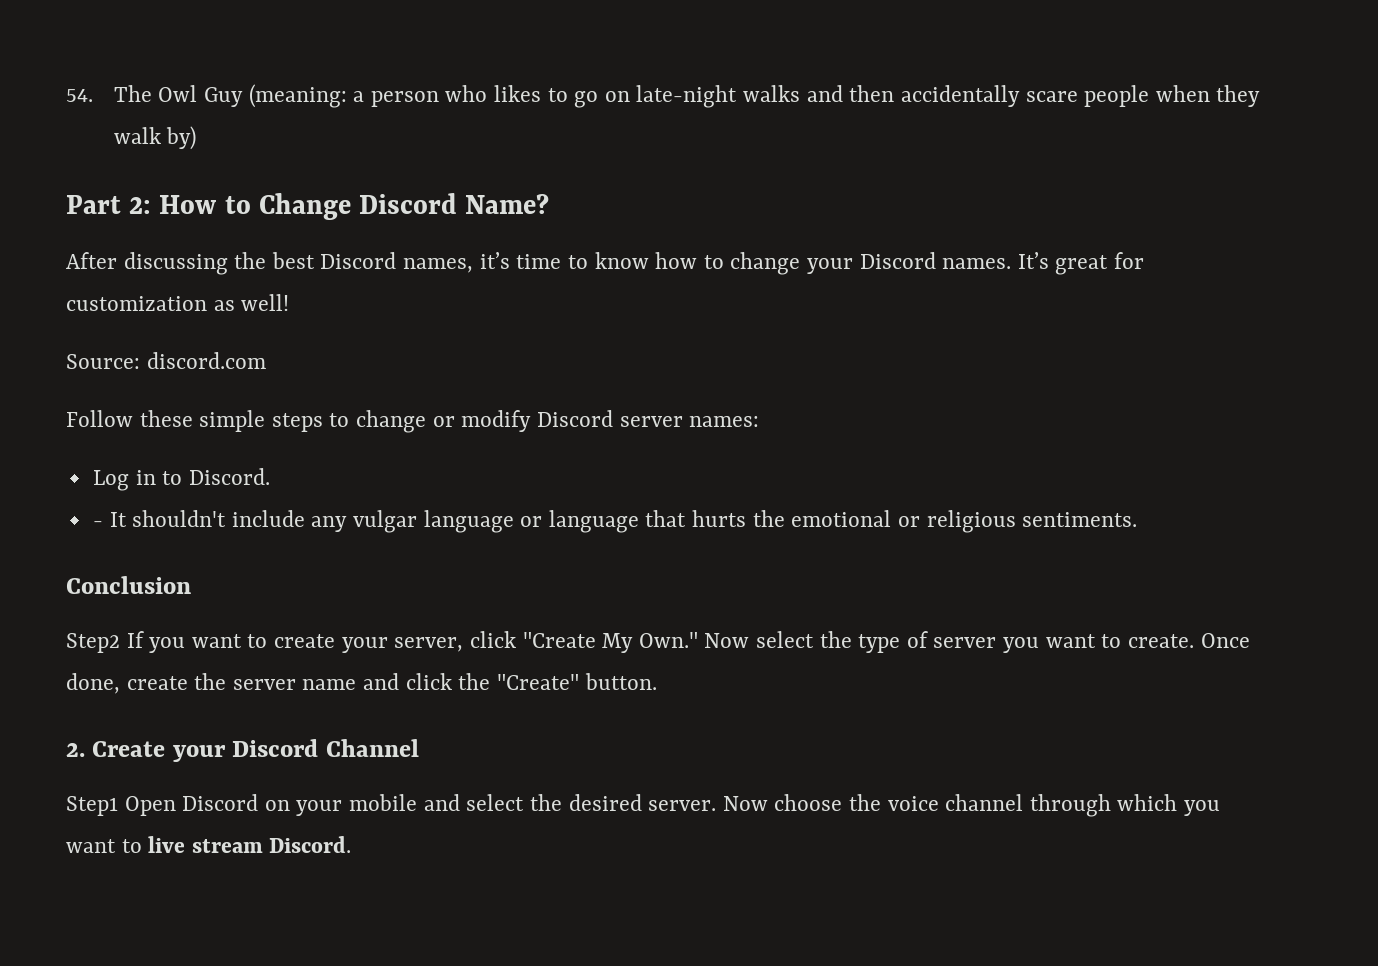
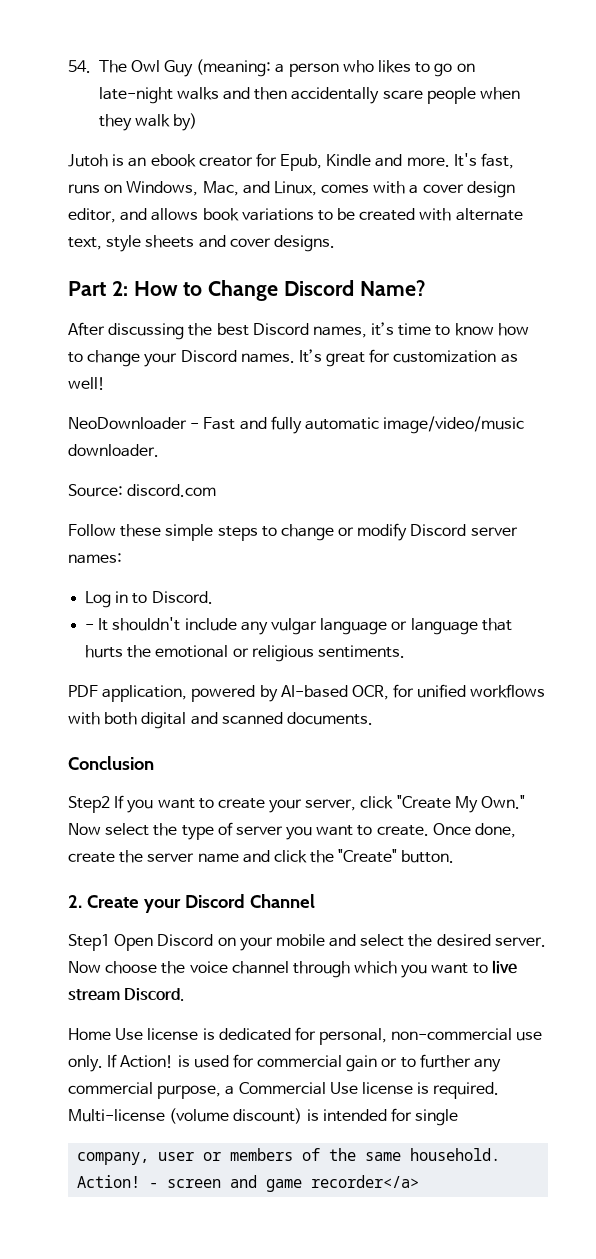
(197, 138) none -> [68,153,515,171] [68,181,515,198] [68,208,523,223] [68,235,335,252] // Jutoh is an ebook creator for Epub, Kindle and more. It's fast, runs on Windows, Mac, and Linux, comes with a cover design editor, and allows book variations to be created with alternate text, style sheets and cover designs.
(290, 302) none -> [68,416,525,434] [68,444,159,457] // NeoDownloader - Fast and fully automatic image/video/music downloader.
(1138, 519) none -> [68,684,546,702] [68,712,373,729] // PDF application, powered by AI-based OCR, for unified workflows with both digital and scanned documents.
(352, 844) none -> [68,1027,543,1045] [68,1054,502,1072] [68,1082,500,1099] [68,1108,459,1126] [77,1148,501,1165] [77,1175,420,1192] // Home Use license is dedicated for personal, non-commercial use only. If Action! is used for commercial gain or to further any commercial purpose, a Commercial Use license is required. Multi-license (volume discount) is intended for single // company, user or members of the same household. Action! - screen and game recorder</a>

